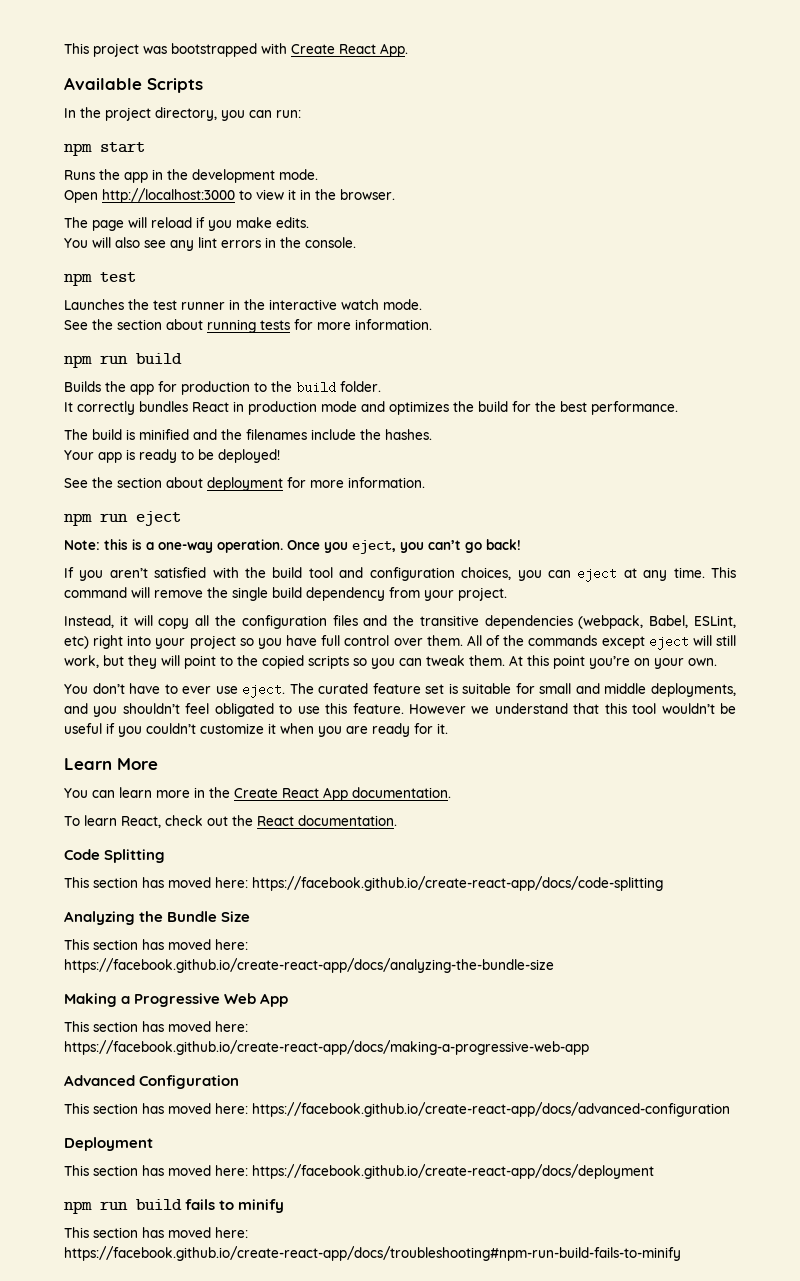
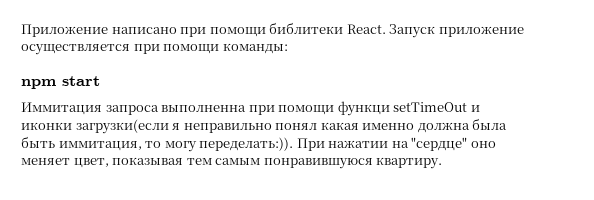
[64,43,408,57] [64,77,203,93] [64,107,301,121] [64,142,145,156] [64,169,318,183] [64,188,395,203] [64,217,309,231] [64,237,356,251] [64,272,136,286] [64,299,422,310] [64,319,432,333] [64,353,182,368] [64,381,381,395] [64,401,678,415] [64,429,432,440] [64,449,280,463] [64,477,425,491] [64,511,181,526] [64,539,521,554] [64,567,736,582] [64,587,507,601] [64,615,736,629] [64,635,736,650] [64,655,717,669] [64,683,736,698] [64,703,736,717] [64,723,448,737] [64,758,158,770] [64,787,451,801] [64,815,397,828] [64,849,166,863] [64,876,663,891] [64,911,251,925] [64,939,248,950] [64,958,554,973] [64,993,289,1007] [64,1021,248,1032] [64,1040,589,1055] [64,1075,240,1089] [64,1102,730,1117] [64,1137,153,1151] [64,1164,654,1179] [64,1199,285,1214] [64,1227,248,1238] [64,1246,681,1261] This project was bootstrapped with Create React App. // Available Scripts // In the project directory, you can run: // npm start // Runs the app in the development mode. // Open http://localhost:3000 to view it in the browser. // The page will reload if you make edits. // You will also see any lint errors in the console. // npm test // Launches the test runner in the interactive watch mode. // See the section about running tests for more information. // npm run build // Builds the app for production to the build folder. // It correctly bundles React in production mode and optimizes the build for the best performance. // The build is minified and the filenames include the hashes. // Your app is ready to be deployed! // See the section about deployment for more information. // npm run eject // Note: this is a one-way operation. Once you eject, you can’t go back! // If you aren’t satisfied with the build tool and configuration choices, you can eject at any time. This command will remove the single build dependency from your project. // Instead, it will copy all the configuration files and the transitive dependencies (webpack, Babel, ESLint, etc) right into your project so you have full control over them. All of the commands except eject will still work, but they will point to the copied scripts so you can tweak them. At this point you’re on your own. // You don’t have to ever use eject. The curated feature set is suitable for small and middle deployments, and you shouldn’t feel obligated to use this feature. However we understand that this tool wouldn’t be useful if you couldn’t customize it when you are ready for it. // Learn More // You can learn more in the Create React App documentation. // To learn React, check out the React documentation. // Code Splitting // This section has moved here: https://facebook.github.io/create-react-app/docs/code-splitting // Analyzing the Bundle Size // This section has moved here: https://facebook.github.io/create-react-app/docs/analyzing-the-bundle-size // Making a Progressive Web App // This section has moved here: https://facebook.github.io/create-react-app/docs/making-a-progressive-web-app // Advanced Configuration // This section has moved here: https://facebook.github.io/create-react-app/docs/advanced-configuration // Deployment // This section has moved here: https://facebook.github.io/create-react-app/docs/deployment // npm run build fails to minify // This section has moved here: https://facebook.github.io/create-react-app/docs/troubleshooting#npm-run-build-fails-to-minify -> [21,22,524,38] [21,43,288,55] [21,76,100,89] [21,101,480,116] [21,118,508,134] [21,136,496,152] [21,157,443,169] Приложение написано при помощи библитеки React. Запуск приложение осуществляется при помощи команды: // npm start // Иммитация запроса выполненна при помощи функци setTimeOut и иконки загрузки(если я неправильно понял какая именно должна была быть иммитация, то могу переделать:)). При нажатии на "сердце" оно меняет цвет, показывая тем самым понравившуюся квартиру.

